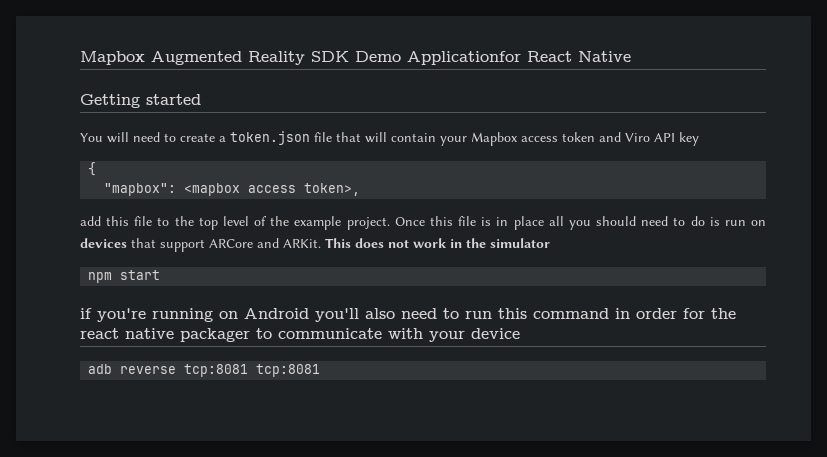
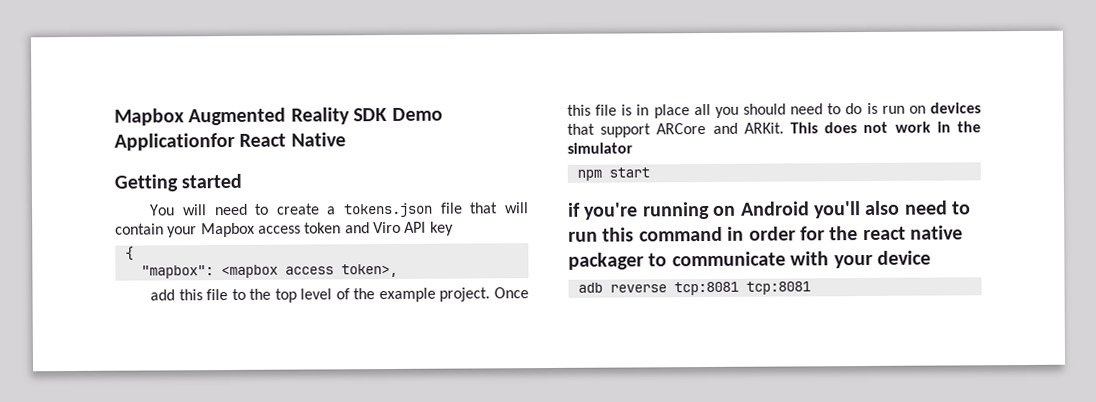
[230,131,310,145] token.json -> [344,202,434,218] tokens.json

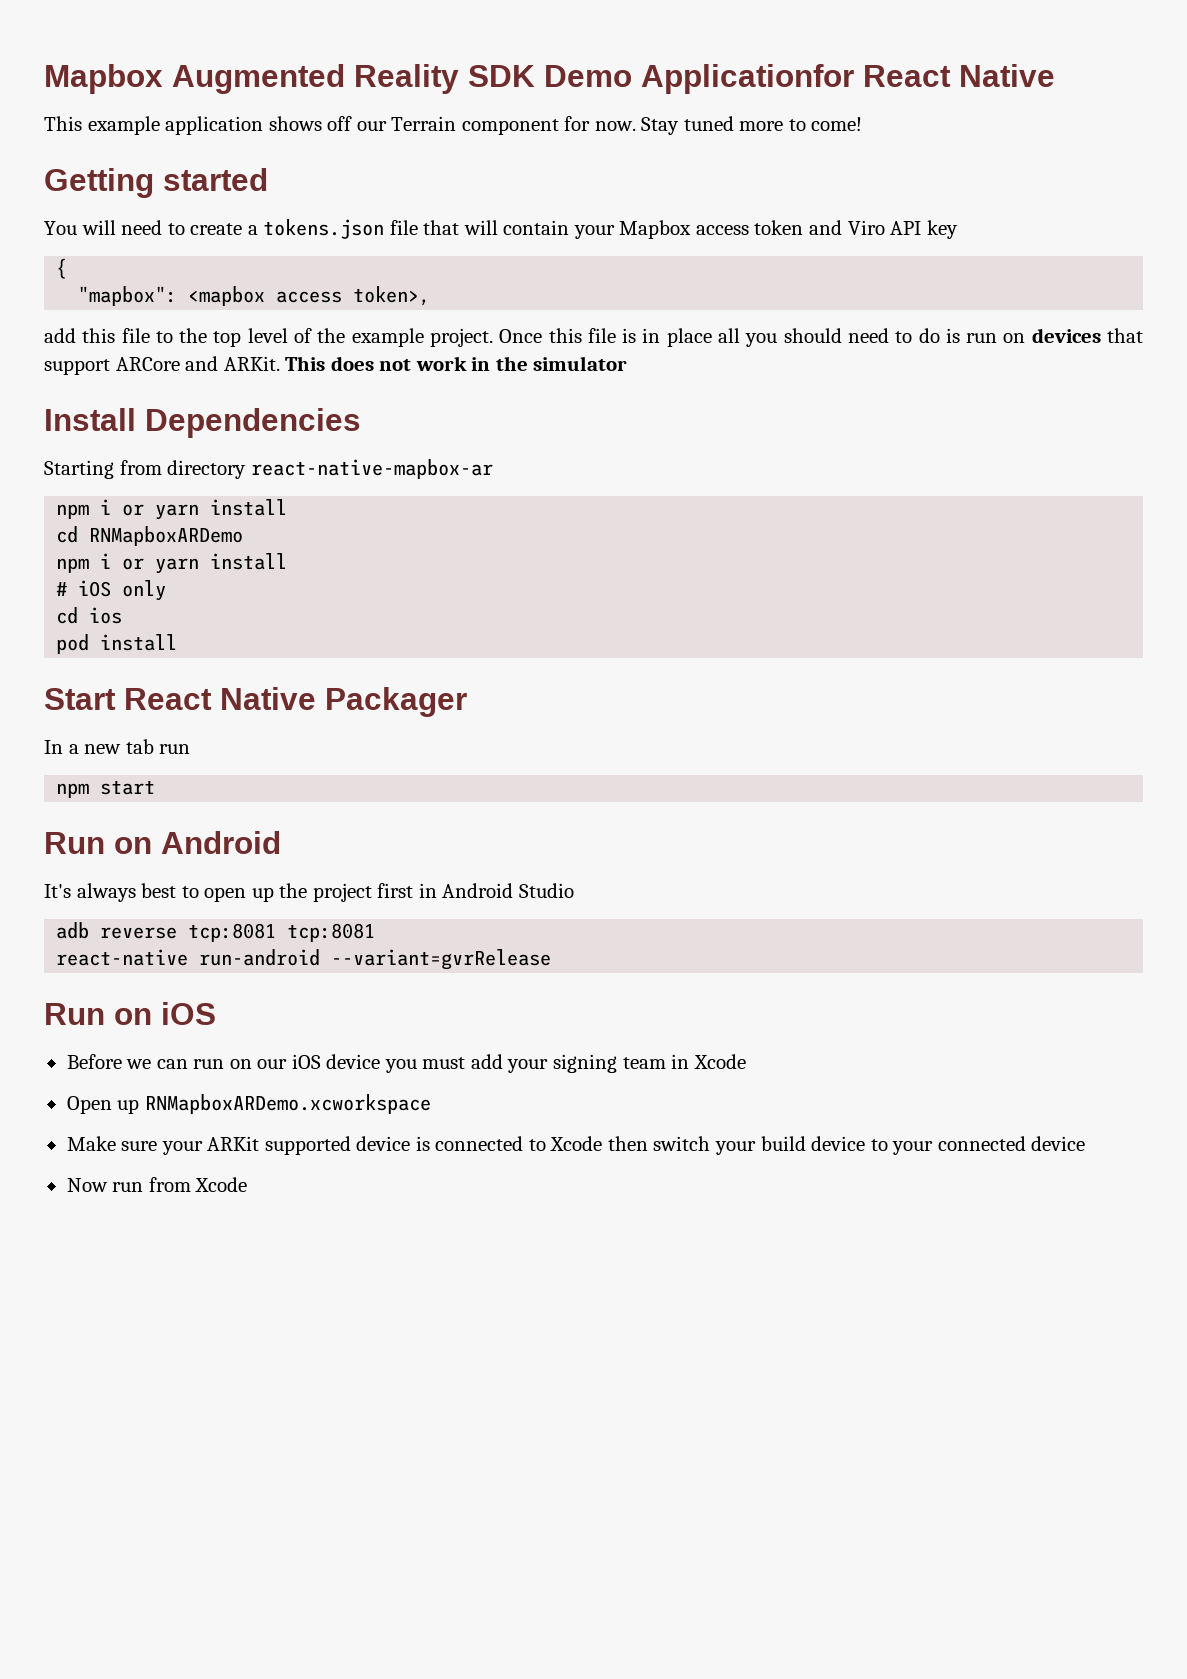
(346, 139) none -> [44,116,863,135] // This example application shows off our Terrain component for now. Stay tuned more to come!
(633, 148) none -> [44,408,361,438] [44,459,493,479] [56,499,288,520] [56,526,244,546] [56,553,288,574] [56,580,167,601] [56,607,123,624] [56,634,178,654] [44,687,467,717] [44,739,191,754] // Install Dependencies // Starting from directory react-native-mapbox-ar // npm i or yarn install // cd RNMapboxARDemo // npm i or yarn install // # iOS only // cd ios // pod install // Start React Native Packager // In a new tab run
[568,201,710,220] if you're running -> [44,832,105,854] Run
[814,200,972,219] [568,225,964,242] [568,250,931,270] [577,281,811,296] you'll also need to run this command in order for the react native packager to communicate with your device // adb reverse tcp:8081 tcp:8081 -> [44,883,574,902] [56,922,376,942] [56,949,552,970] [44,1002,216,1025] [66,1054,746,1073] [66,1094,431,1114] [66,1136,1086,1155] [66,1177,248,1192] // It's always best to open up the project first in Android Studio // adb reverse tcp:8081 tcp:8081 // react-native run-android --variant=gvrRelease // Run on iOS // Before we can run on our iOS device you must add your signing team in Xcode // Open up RNMapboxARDemo.xcworkspace // Make sure your ARKit supported device is connected to Xcode then switch your build device to your connected device // Now run from Xcode

